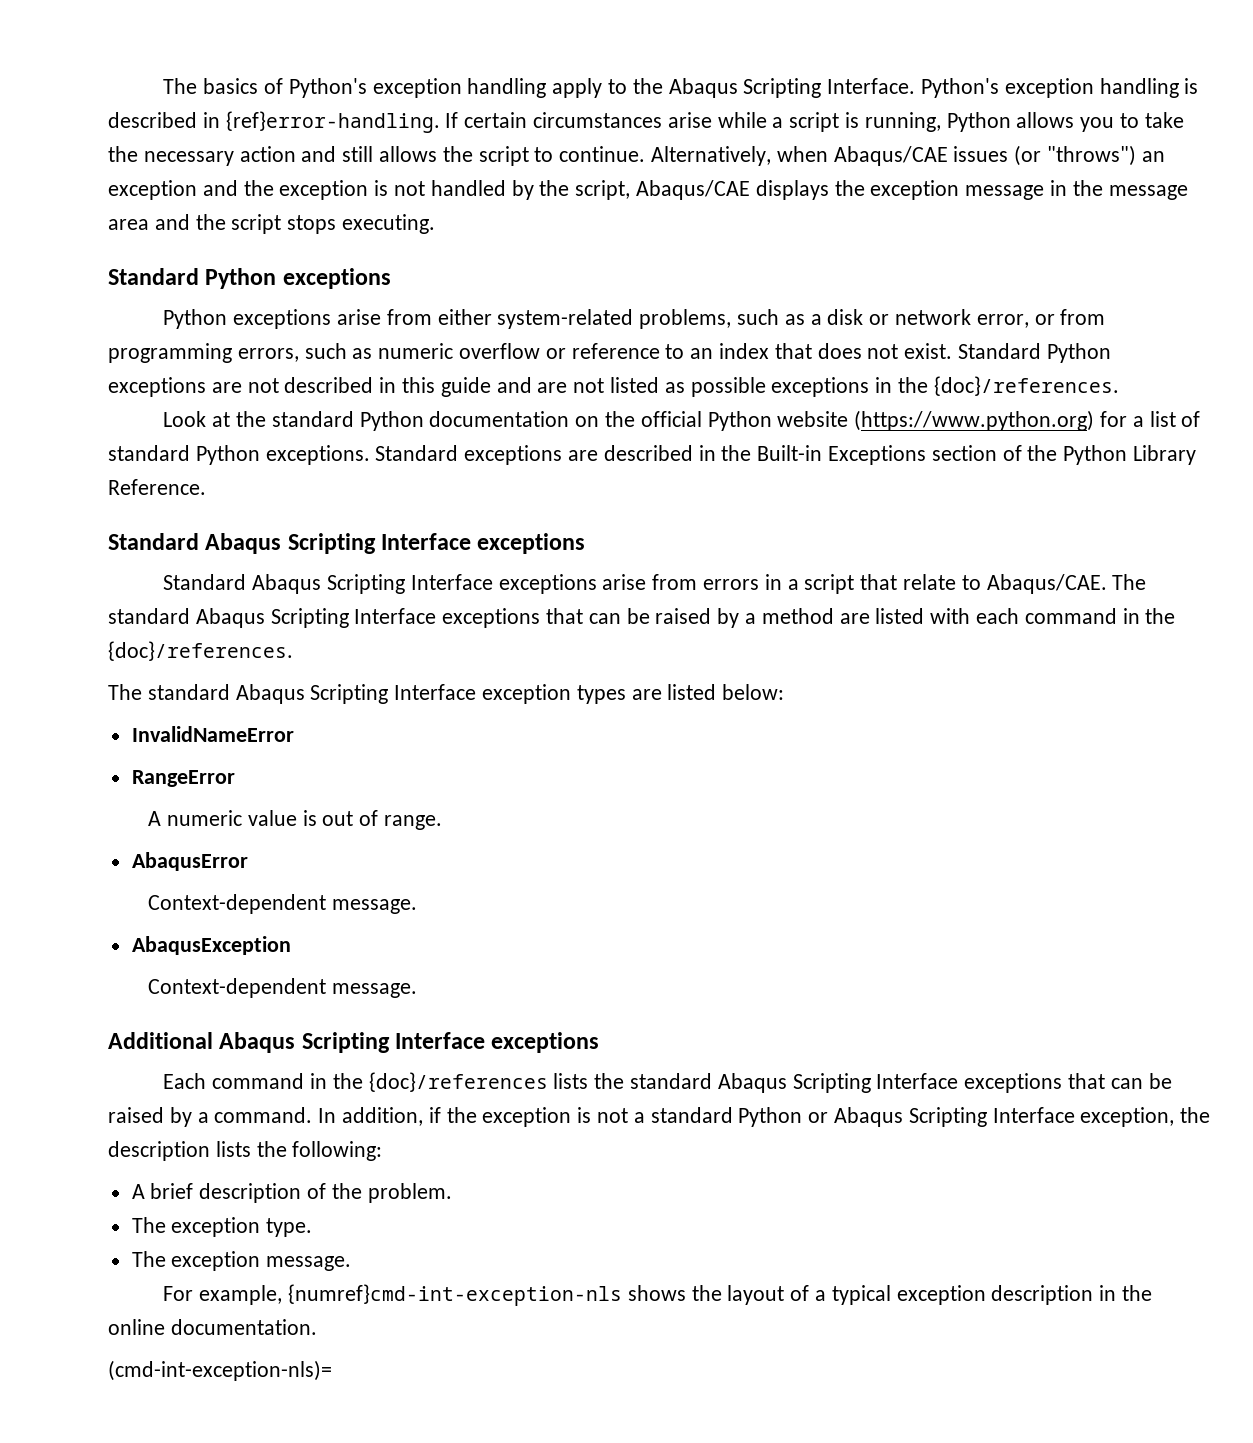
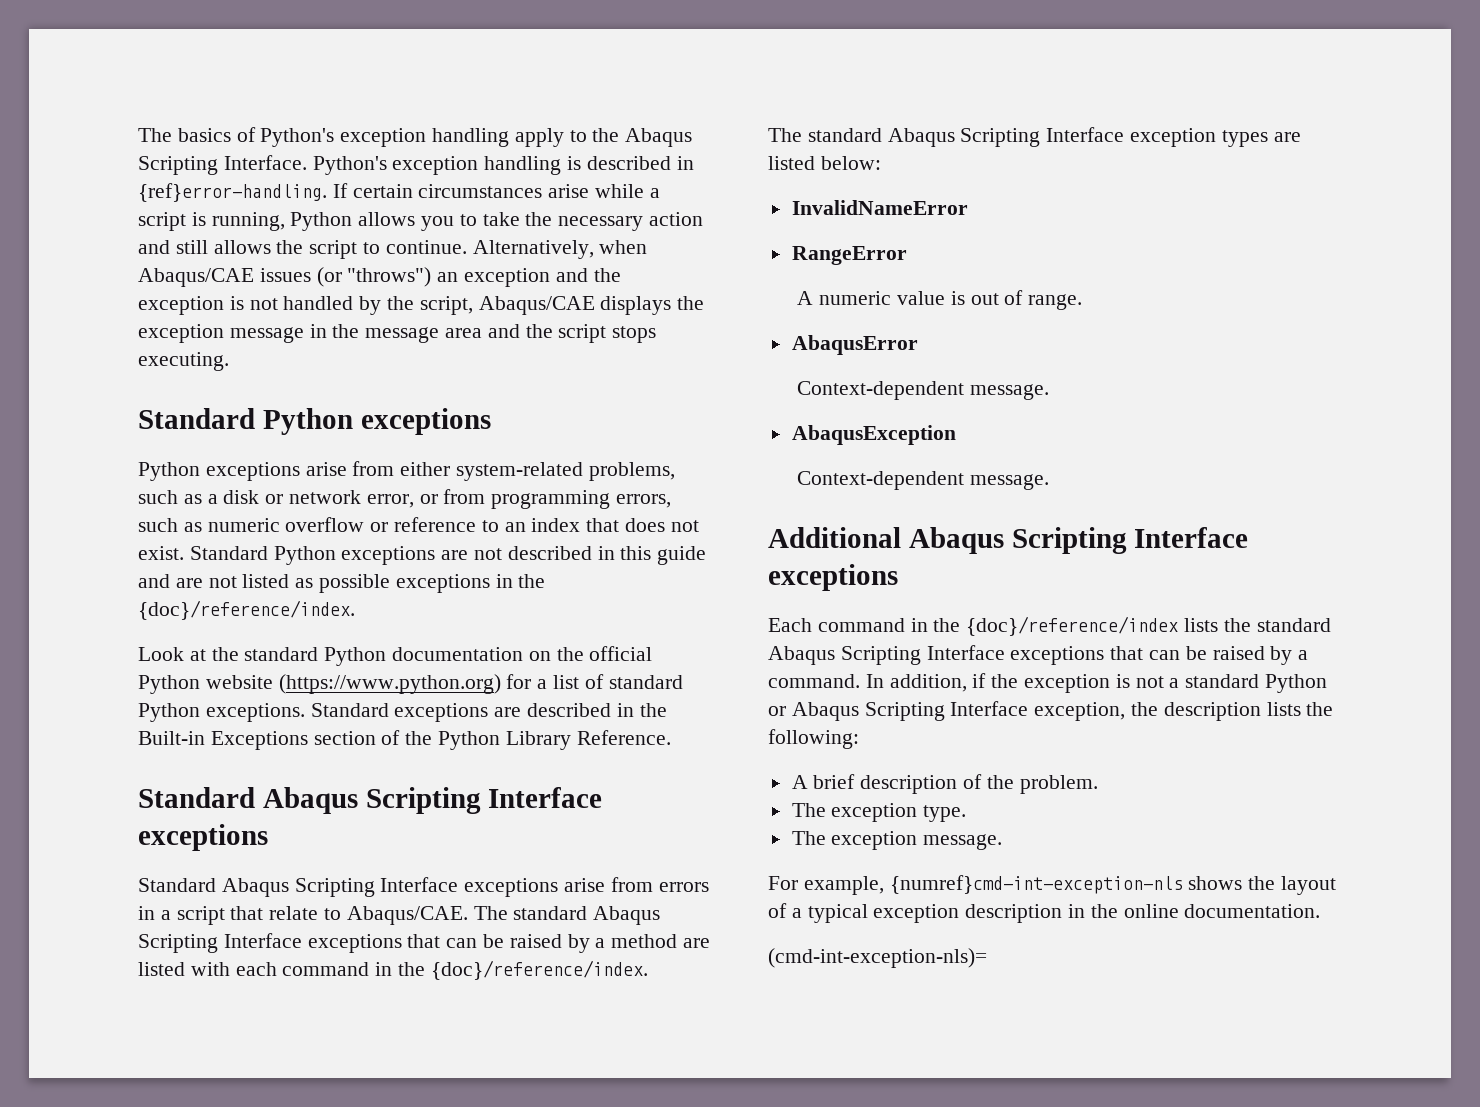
[933,376,1119,396] {doc}/references. -> [138,600,355,620] {doc}/reference/index.
[108,641,293,661] {doc}/references. -> [430,960,648,980] {doc}/reference/index.
[368,1072,548,1092] {doc}/references -> [966,616,1179,636] {doc}/reference/index

